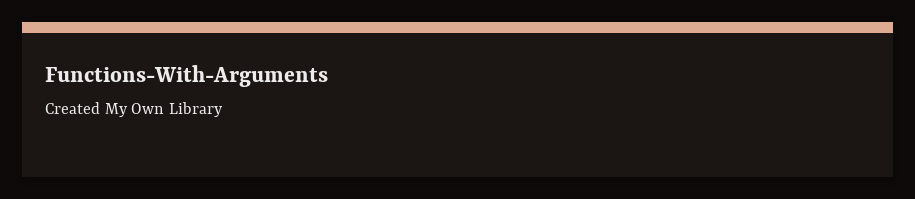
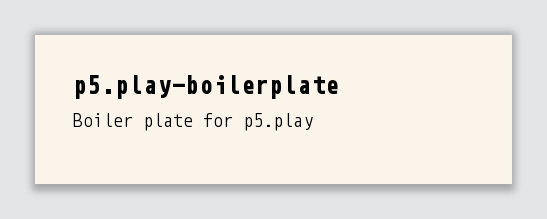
[45,65,328,87] [45,102,224,117] Functions-With-Arguments // Created My Own Library -> [73,75,339,99] [73,113,313,131] p5.play-boilerplate // Boiler plate for p5.play

